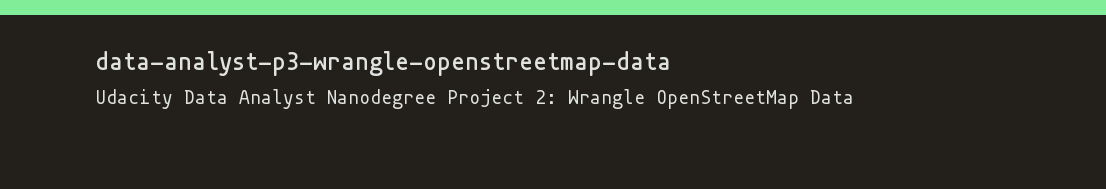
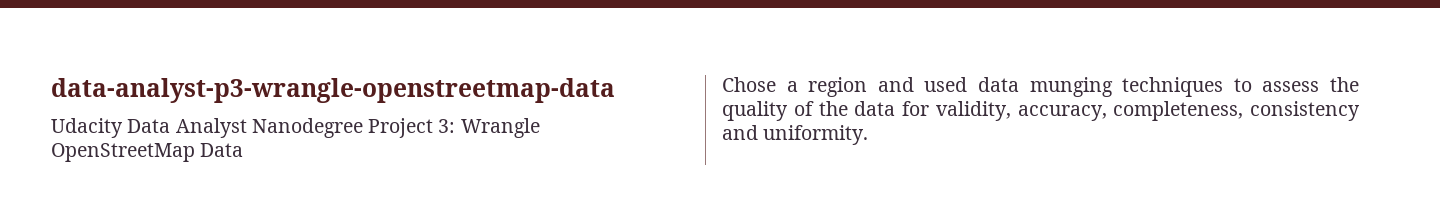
[535,90,557,104] 2: -> [438,119,456,133] 3:
(854, 97) none -> [722,77,1359,97] [722,101,1360,121] [722,125,869,145] // Chose a region and used data munging techniques to assess the quality of the data for validity, accuracy, completeness, consistency and uniformity.

